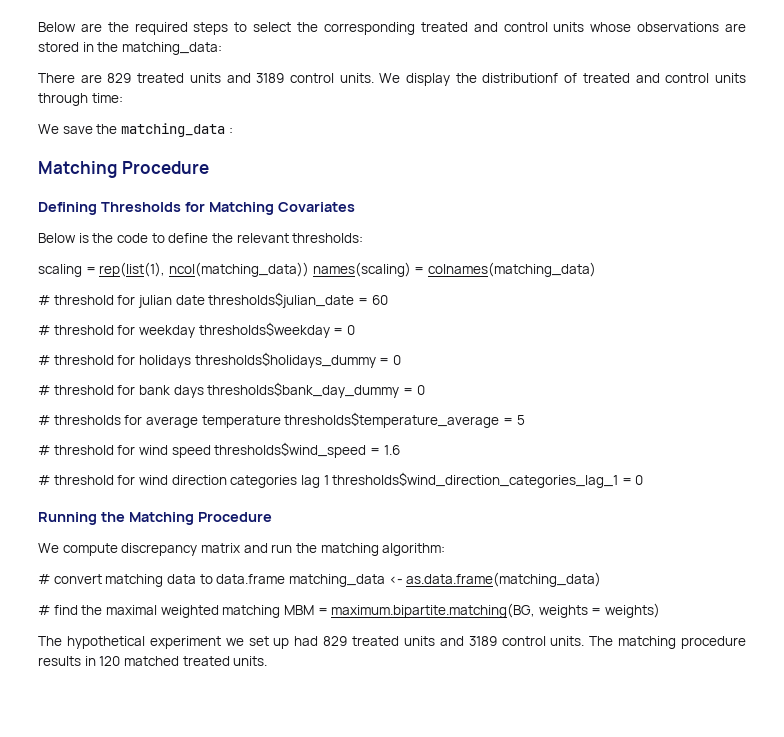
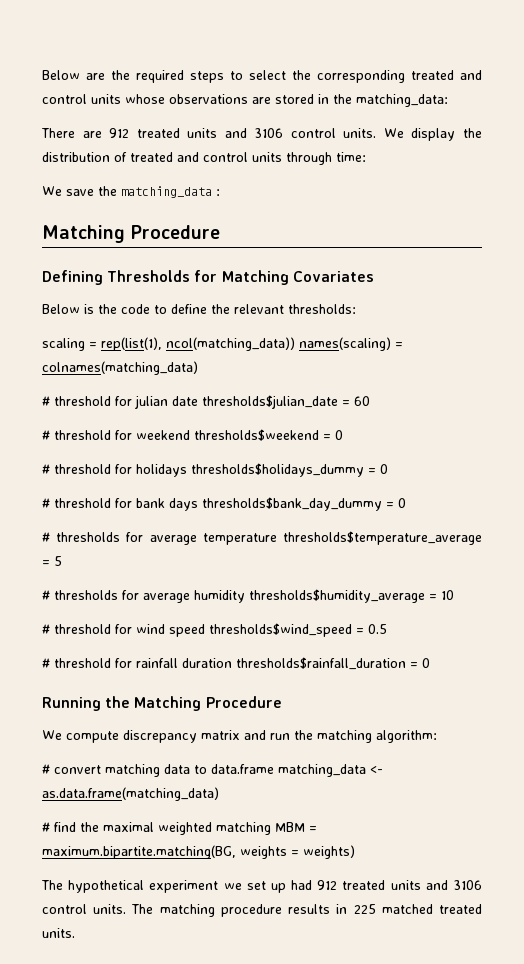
[107,73,285,83] 829 treated units and 3189 -> [109,128,284,138] 912 treated units and 3106
[482,73,559,83] distributionf -> [42,152,110,162] distribution
[138,322,330,338] weekday thresholds$weekday -> [136,429,319,441] weekend thresholds$weekend
(525, 420) none -> [42,589,454,603] // # thresholds for average humidity thresholds$humidity_average = 10
[383,445,400,455] [38,472,619,488] 1.6 // # threshold for wind direction categories lag 1 thresholds$wind_direction_categories_lag_1 -> [368,624,387,634] [42,657,406,670] 0.5 // # threshold for rainfall duration thresholds$rainfall_duration
[323,636,497,646] 829 treated units and 3189 -> [317,880,483,890] 912 treated units and 3106
[99,656,121,666] 120 -> [353,904,376,914] 225

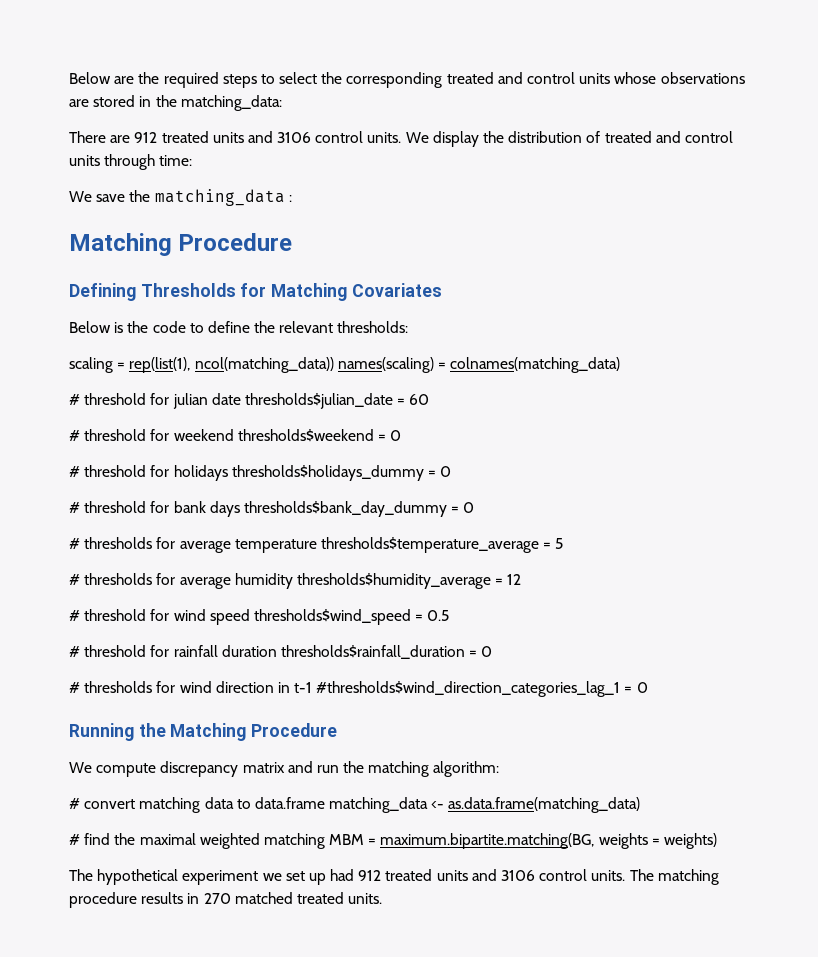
[441,590,454,600] 10 -> [507,574,522,585] 12
(430, 663) none -> [69,681,648,697] // # thresholds for wind direction in t-1 #thresholds$wind_direction_categories_lag_1 = 0
[353,904,376,914] 225 -> [203,893,231,904] 270

